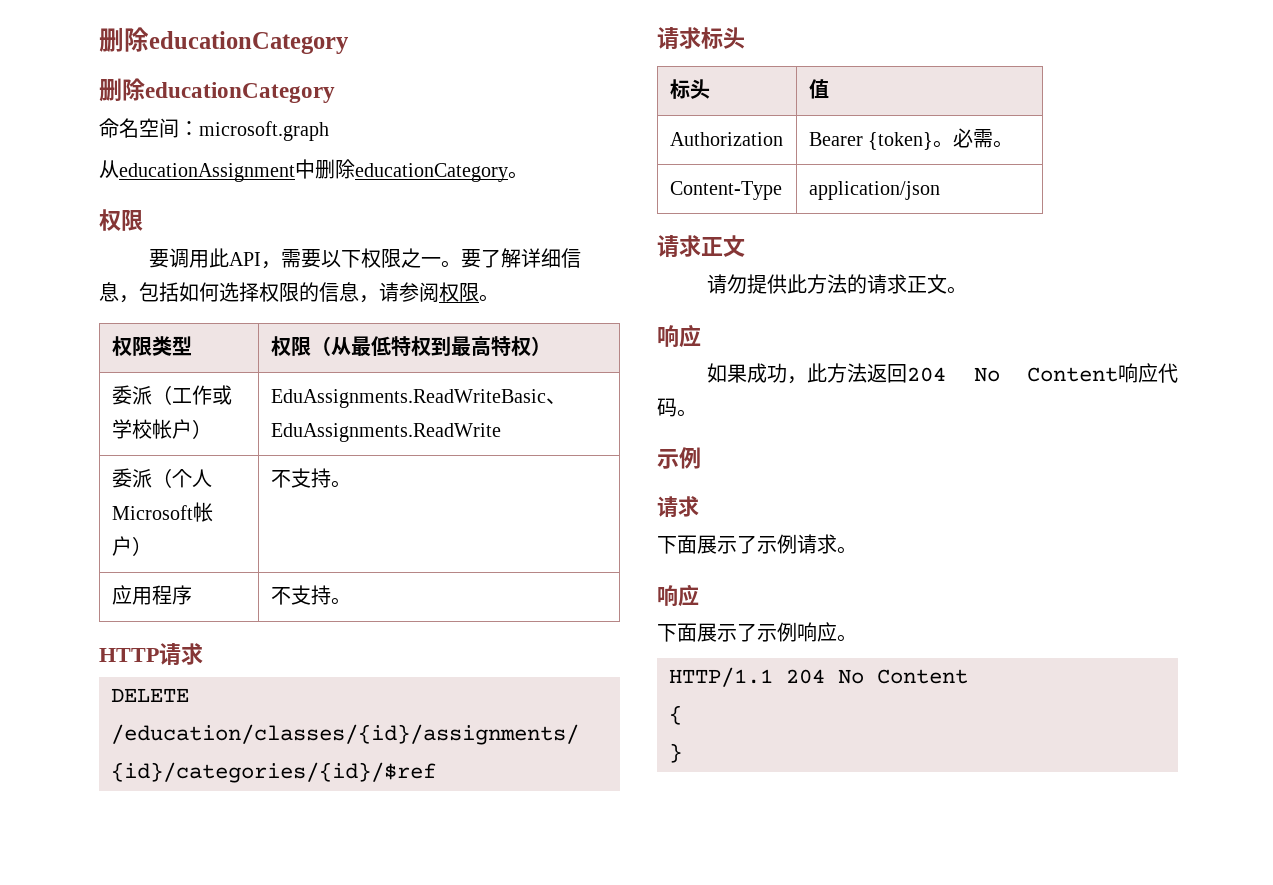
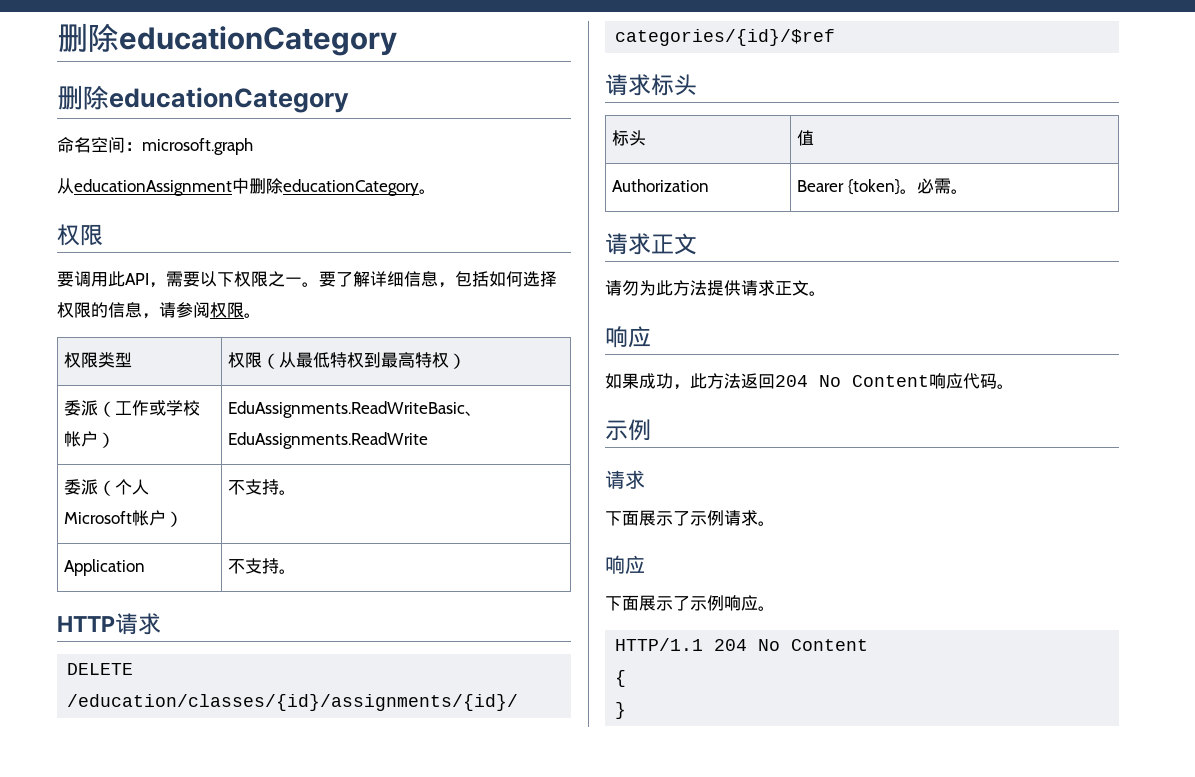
[111,585,192,605] 应用程序 -> [64,559,146,576] Application
[669,181,782,200] [808,181,940,200] // Content-Type | application/json -> (969, 191) none
[747,274,868,294] 提供此方法的 -> [639,280,741,296] 为此方法提供

